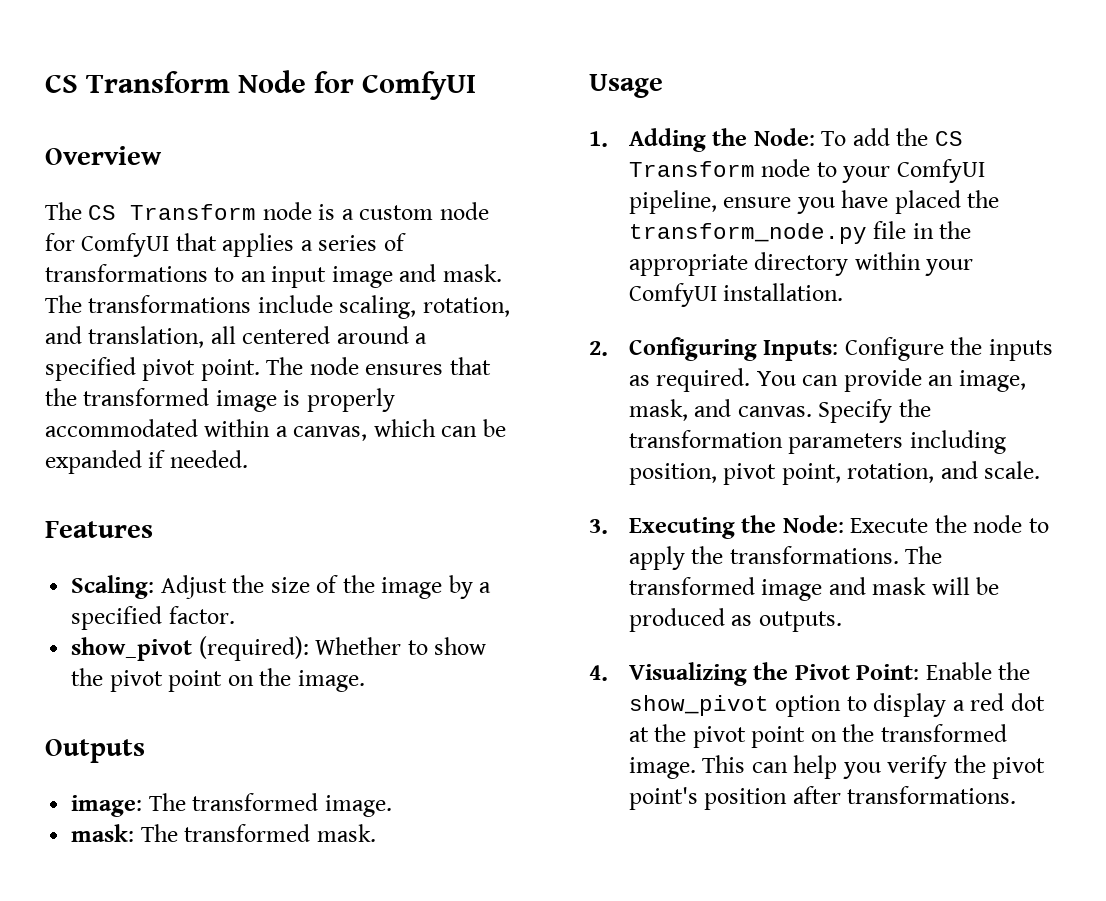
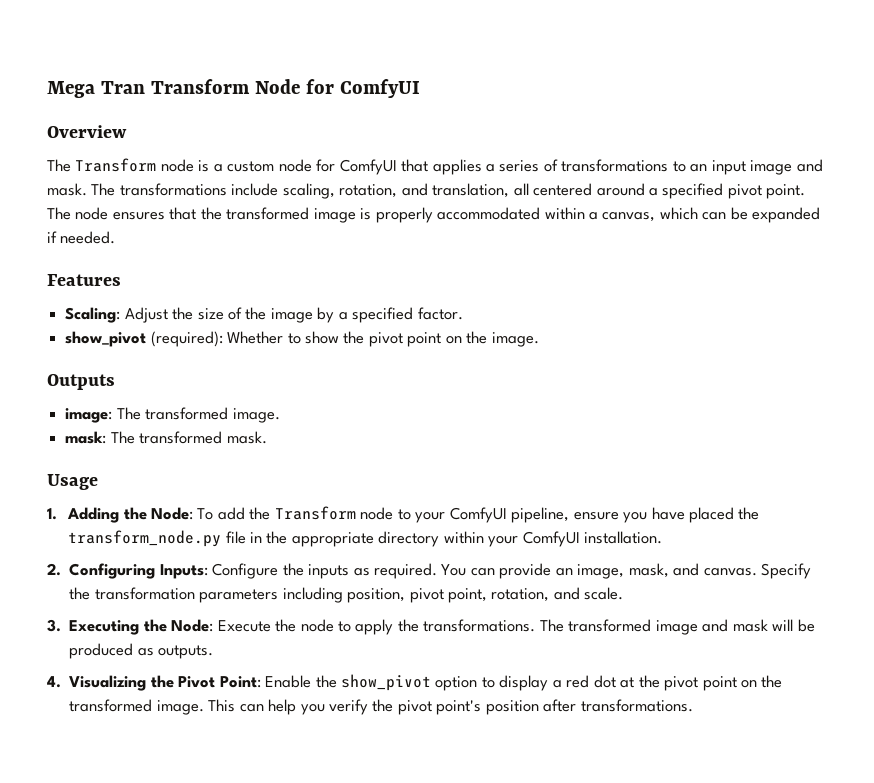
[45,74,78,93] CS -> [47,81,145,98] Mega Tran
[88,205,117,220] CS -> (71, 165) none
[934,131,963,146] CS -> (271, 513) none

